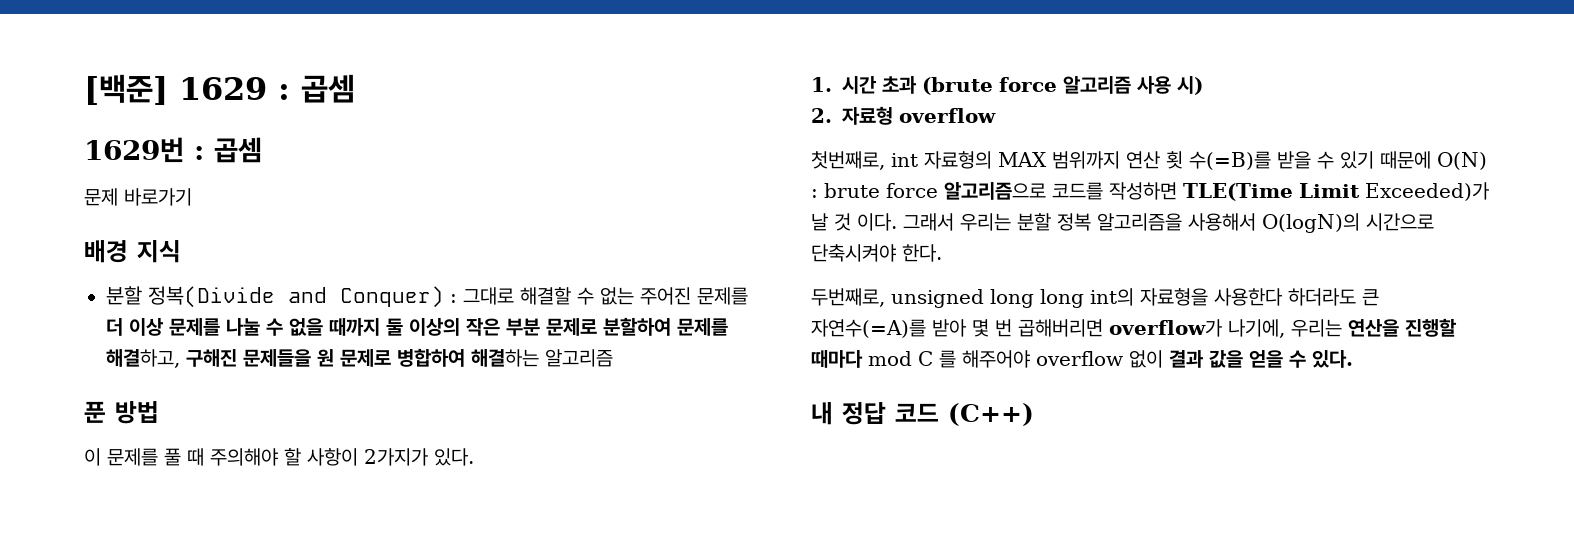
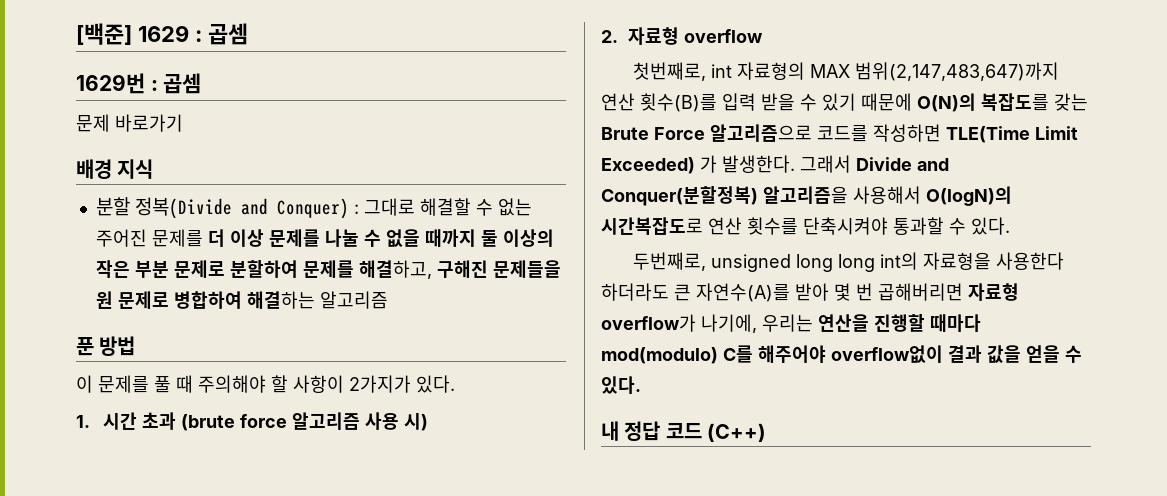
[1052,151,1487,170] [811,183,938,198] 범위까지 연산 횟 수(=B)를 받을 수 있기 때문에 O(N) : brute force -> [854,62,1059,81] [601,93,1088,112] [601,127,705,140] 범위(2,147,483,647)까지 연산 횟수(B)를 입력 받을 수 있기 때문에 O(N)의 복잡도를 갖는 Brute Force
[1365,182,1489,201] [811,213,1434,233] [811,244,942,262] Exceeded)가 날 것 이다. 그래서 우리는 분할 정복 알고리즘을 사용해서 O(logN)의 시간으로 단축시켜야 한다. -> [601,155,949,174] [601,186,1012,206] [601,217,1010,235] Exceeded) 가 발생한다. 그래서 Divide and Conquer(분할정복) 알고리즘을 사용해서 O(logN)의 시간복잡도로 연산 횟수를 단축시켜야 통과할 수 있다.
[811,319,926,338] 자연수(=A)를 -> [696,283,790,302] 자연수(A)를
(1103, 328) none -> [968,283,1019,301] 자료형
[868,350,1163,368] mod C 를 해주어야 overflow 없이 -> [601,345,943,364] mod(modulo) C를 해주어야 overflow없이

